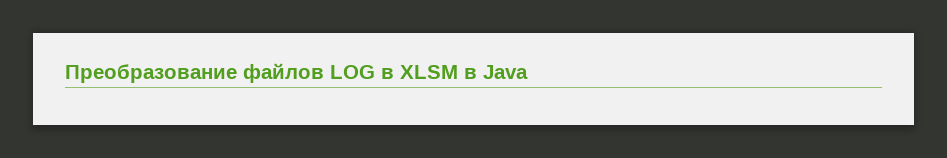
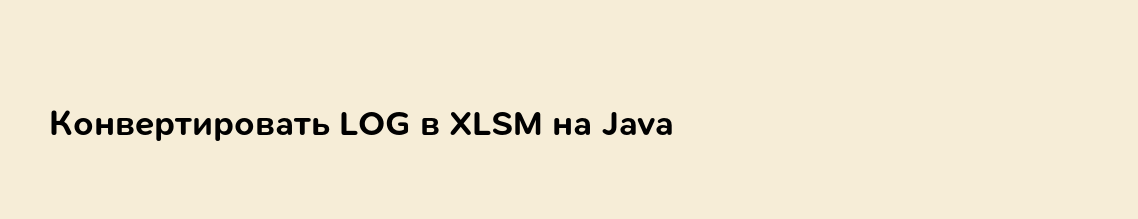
[65,63,324,83] Преобразование файлов -> [49,109,330,141] Конвертировать
[464,68,477,79] в -> [552,117,593,135] на

